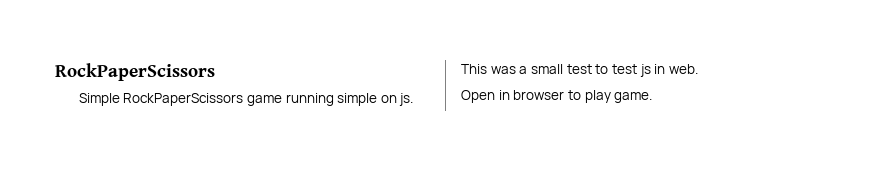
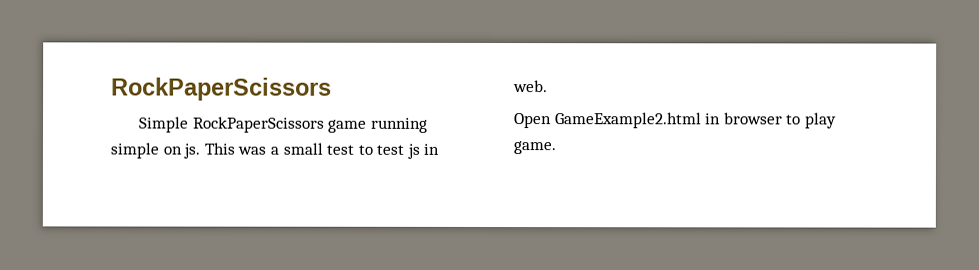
(495, 96) none -> [554,112,702,129] GameExample2.html

